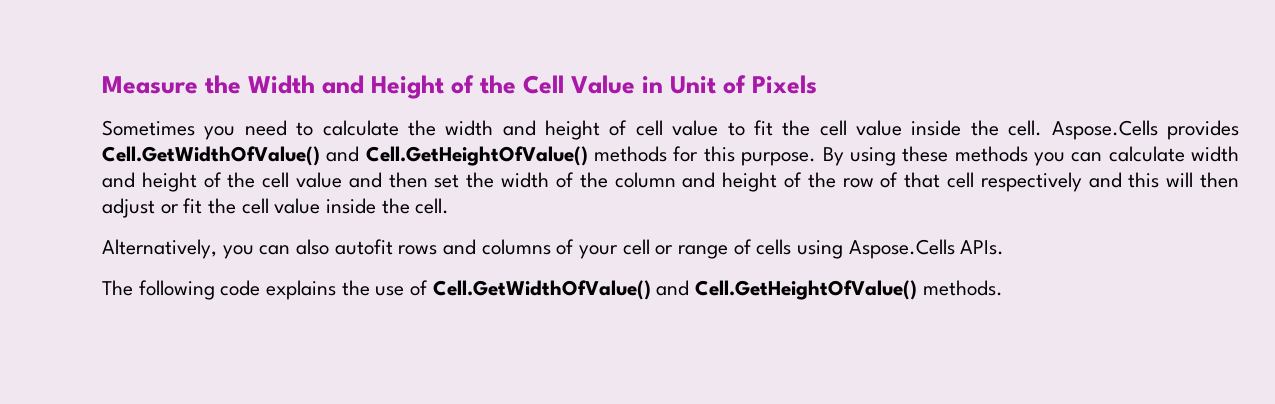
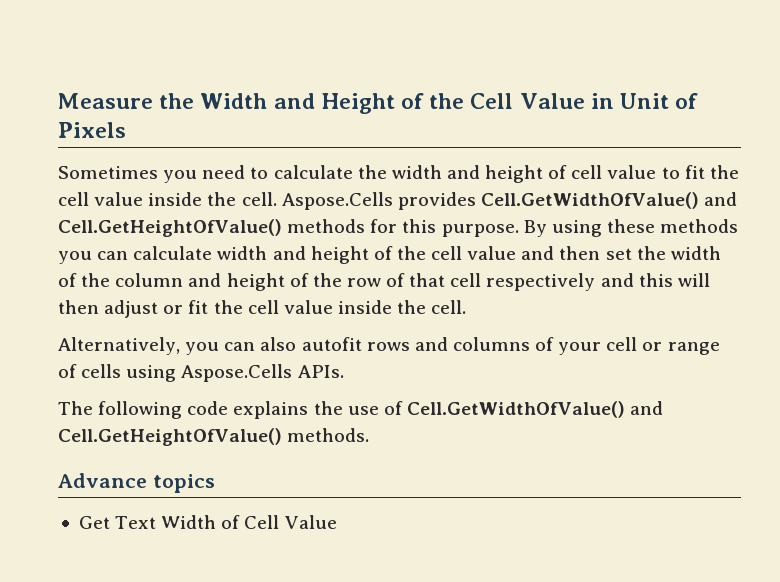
(1003, 288) none -> [58,473,215,493] [78,515,337,529] // Advance topics // Get Text Width of Cell Value

